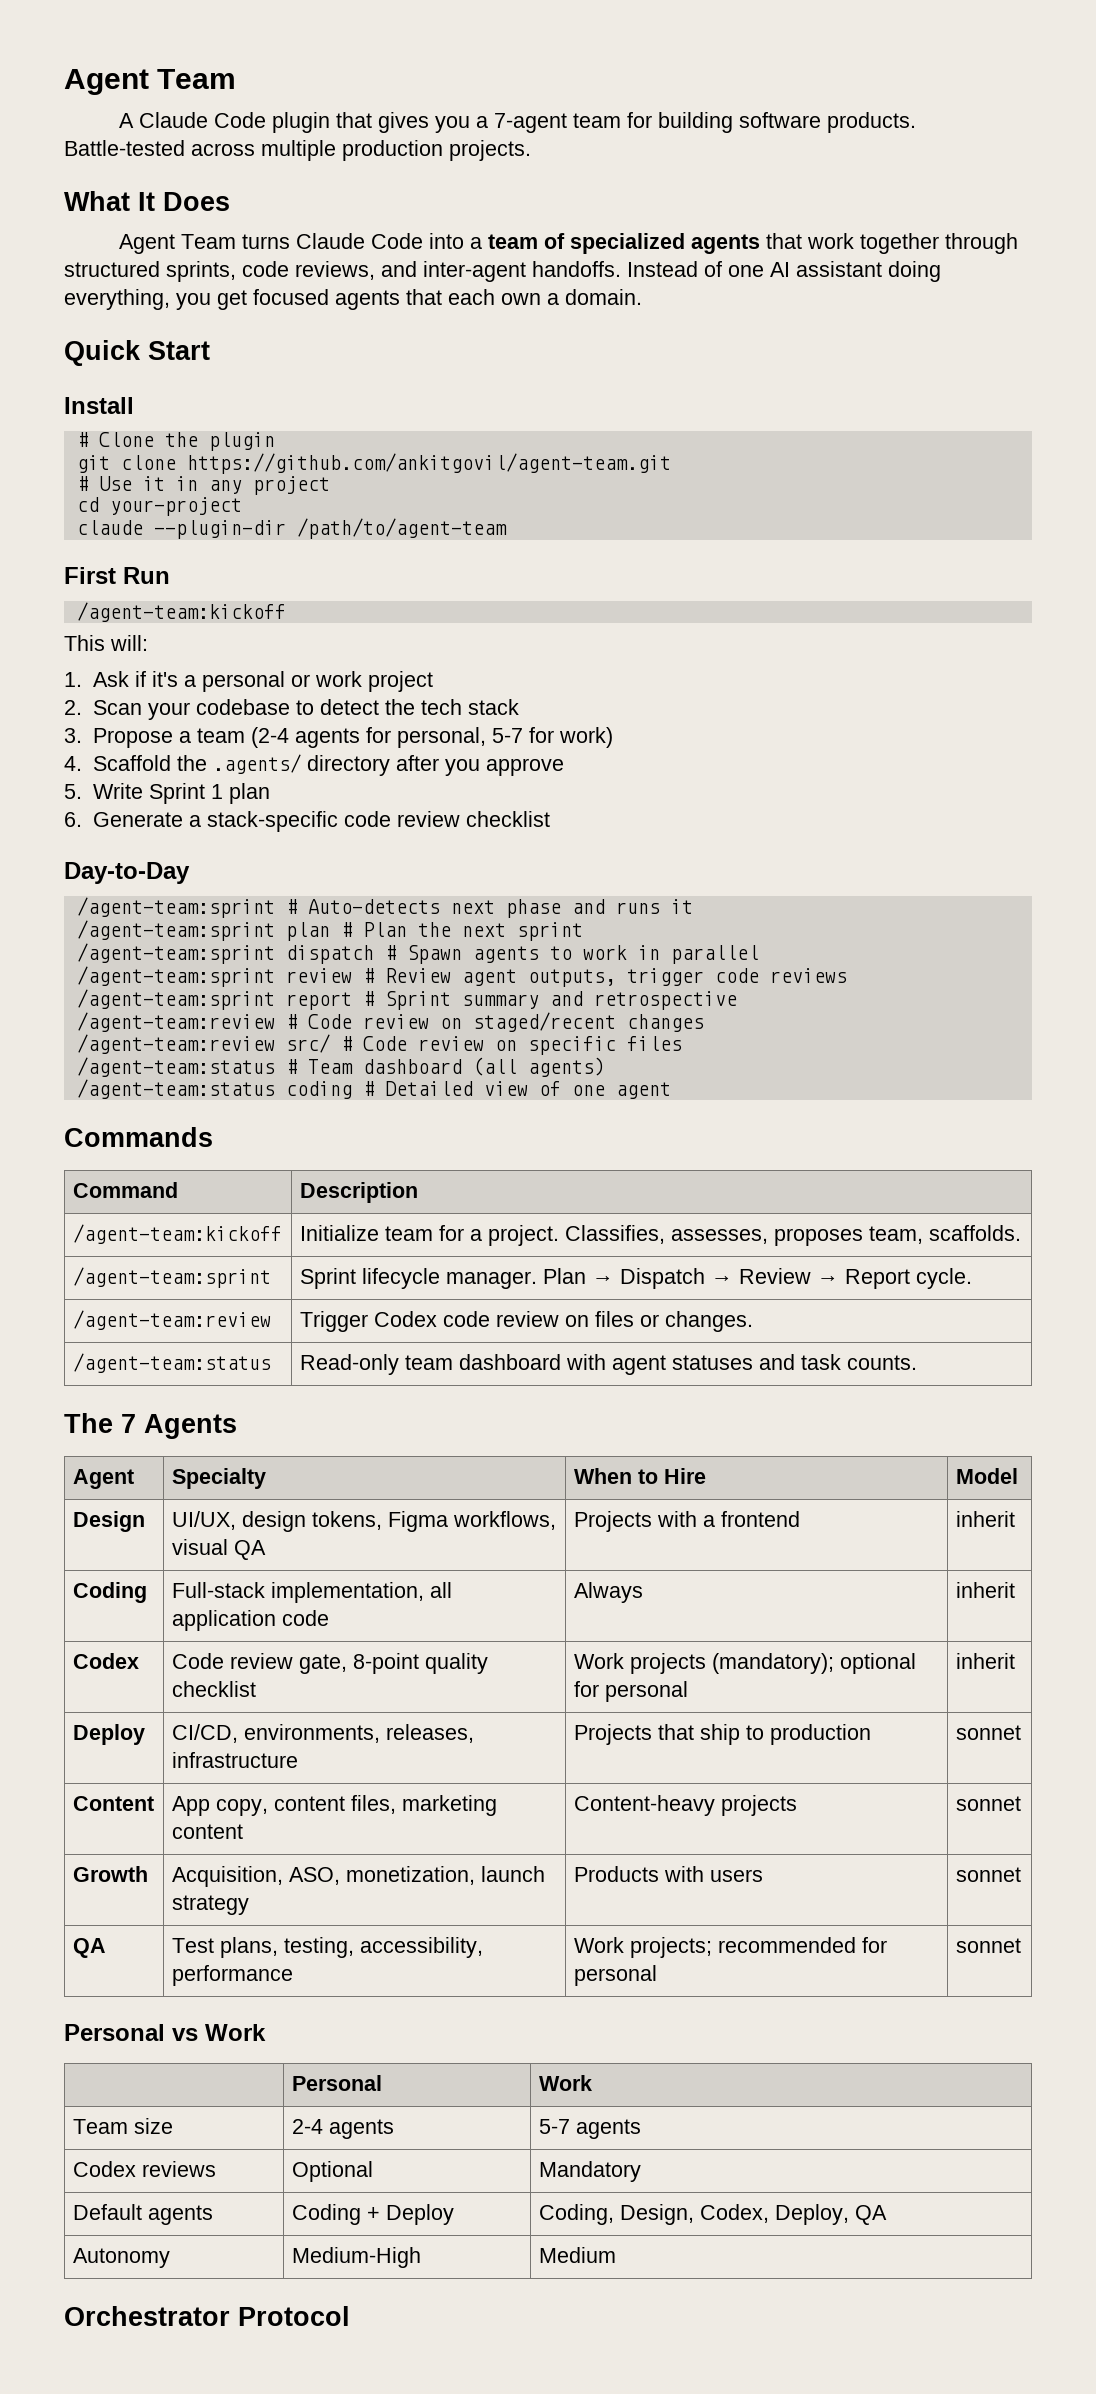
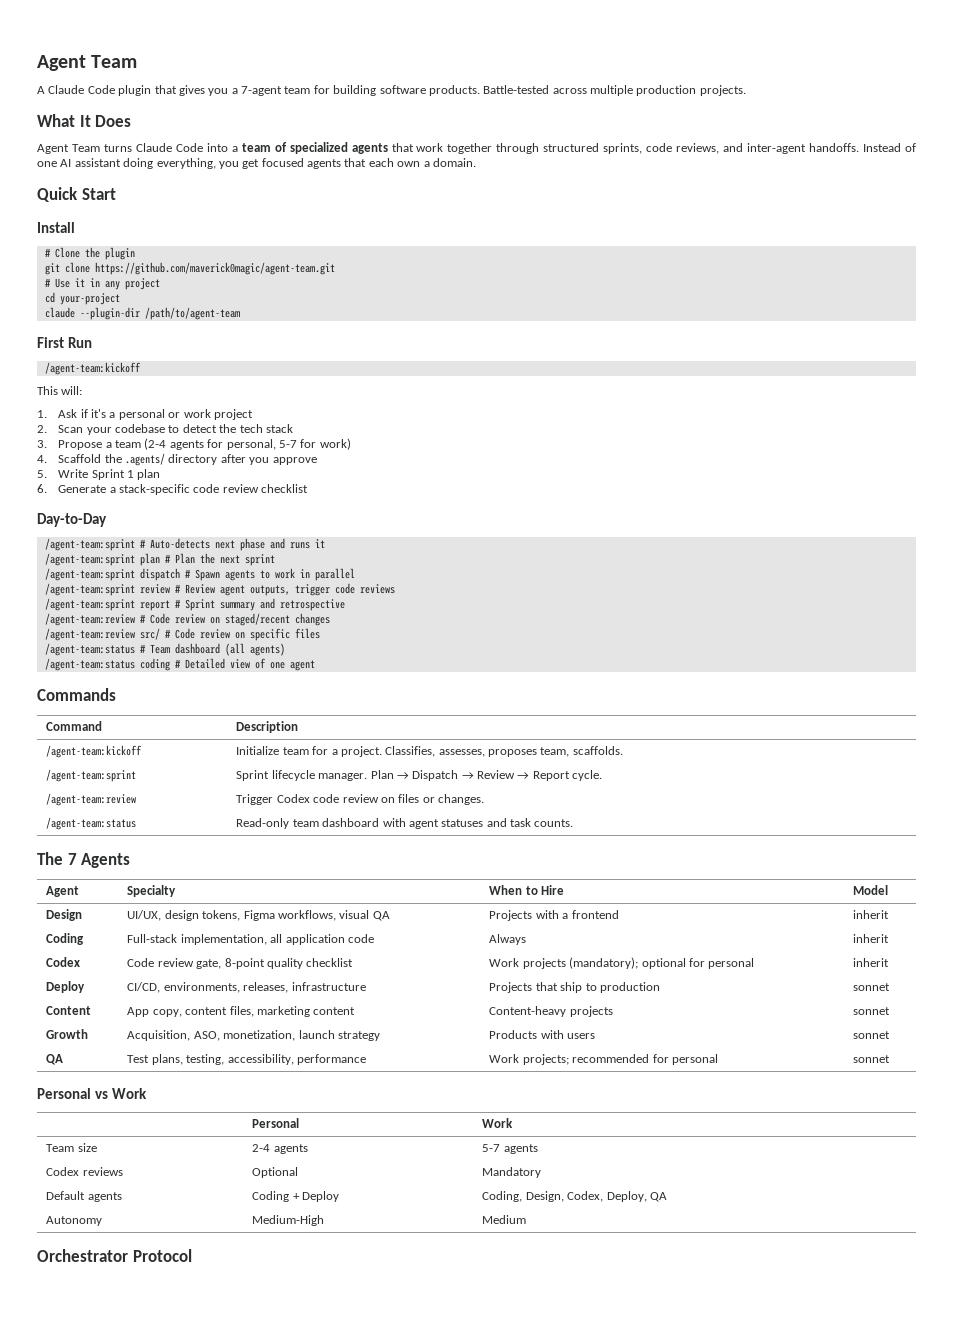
[186,453,671,474] https://github.com/ankitgovil/agent-team.git -> [94,262,335,275] https://github.com/maverick0magic/agent-team.git

